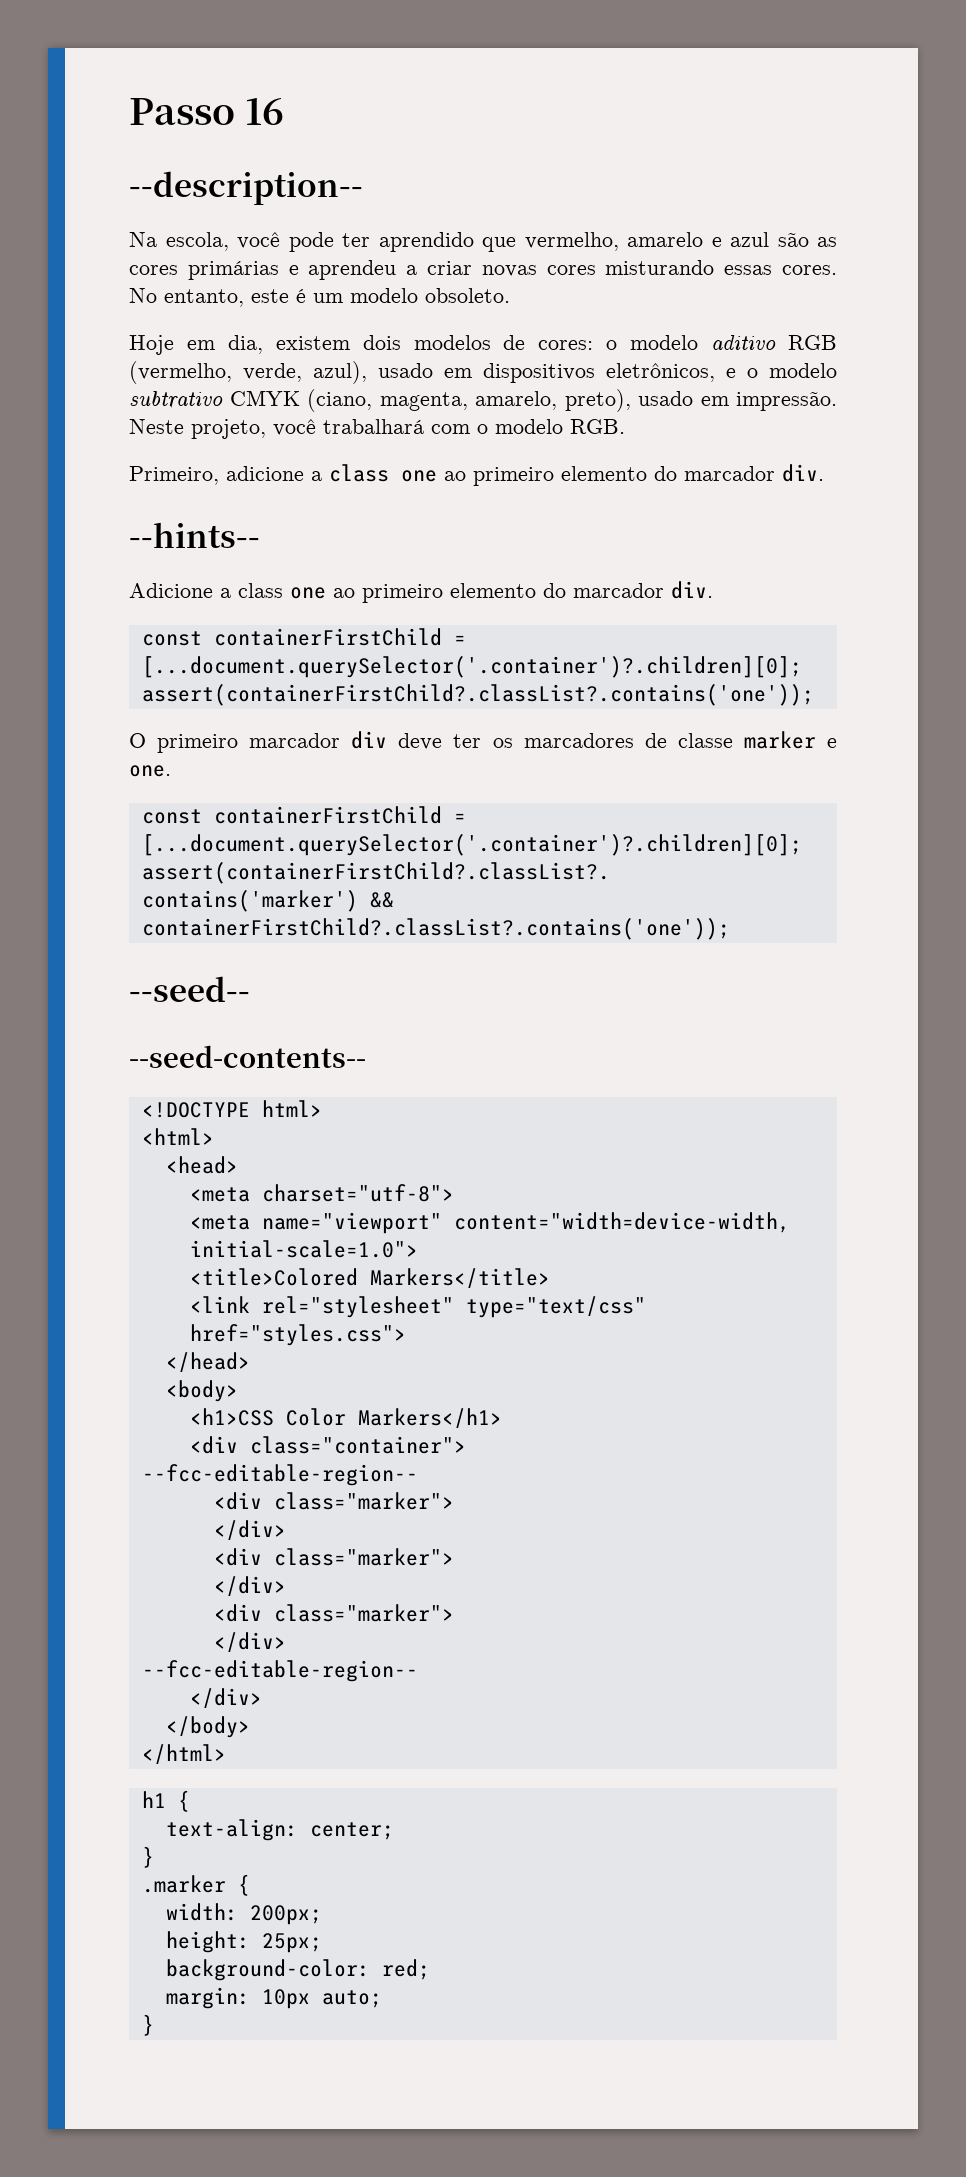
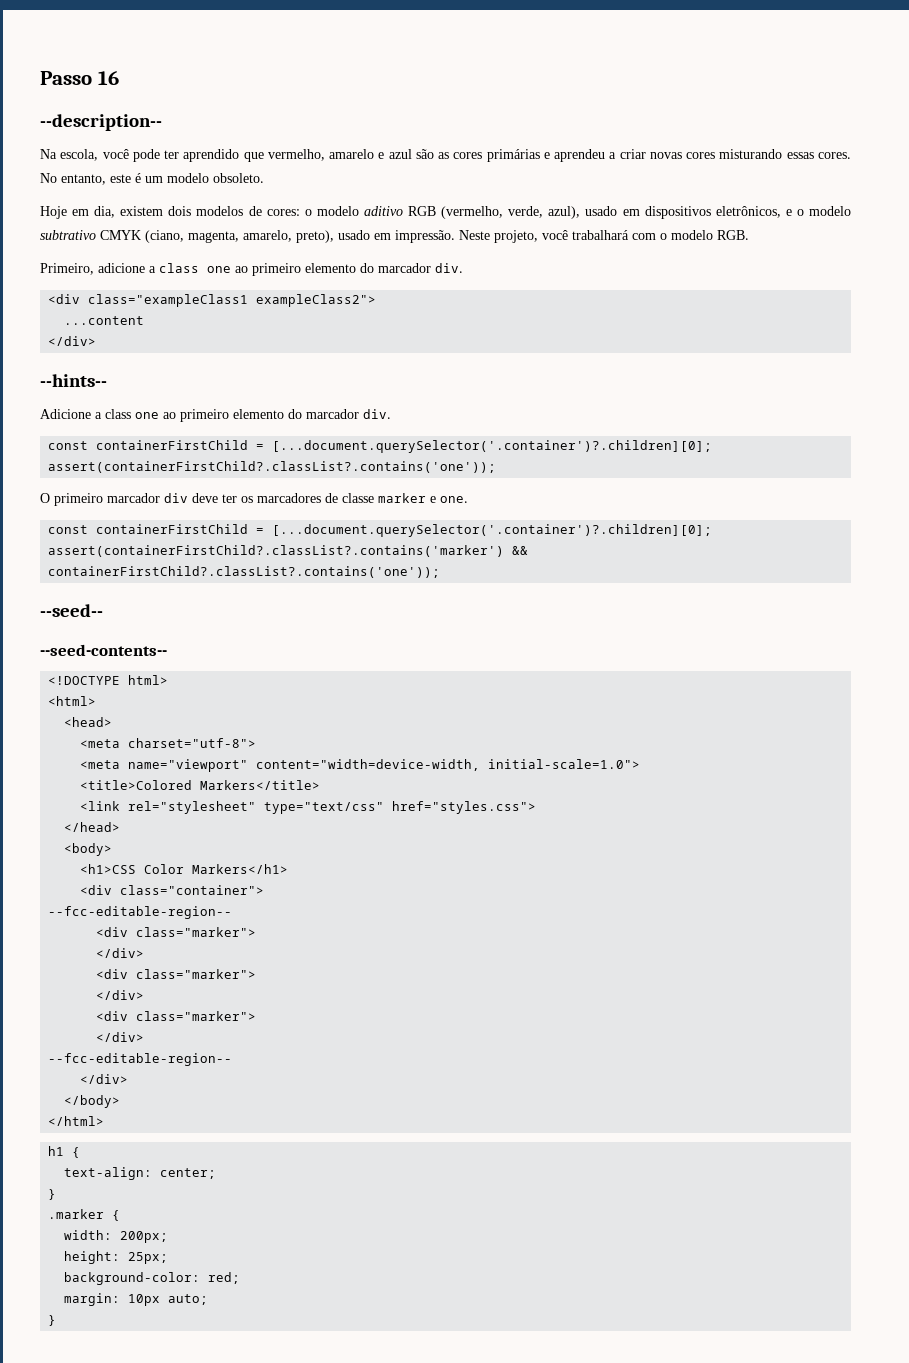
(824, 473) none -> [48,294,377,307] [64,316,145,325] [48,336,97,346] // <div class="exampleClass1 exampleClass2"> // ...content // </div>

